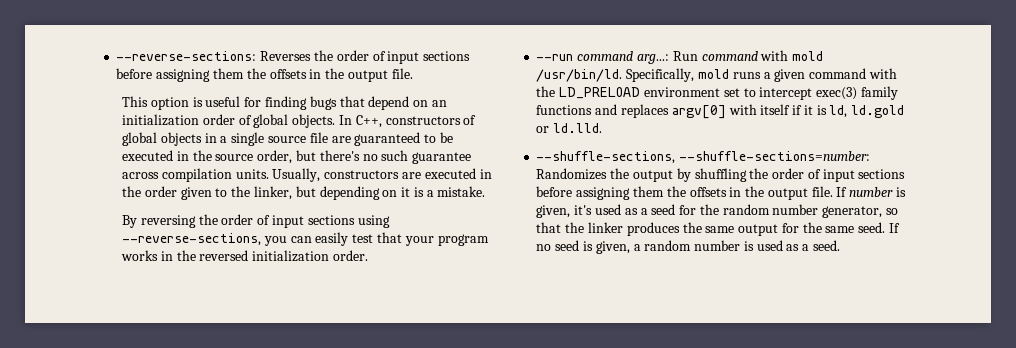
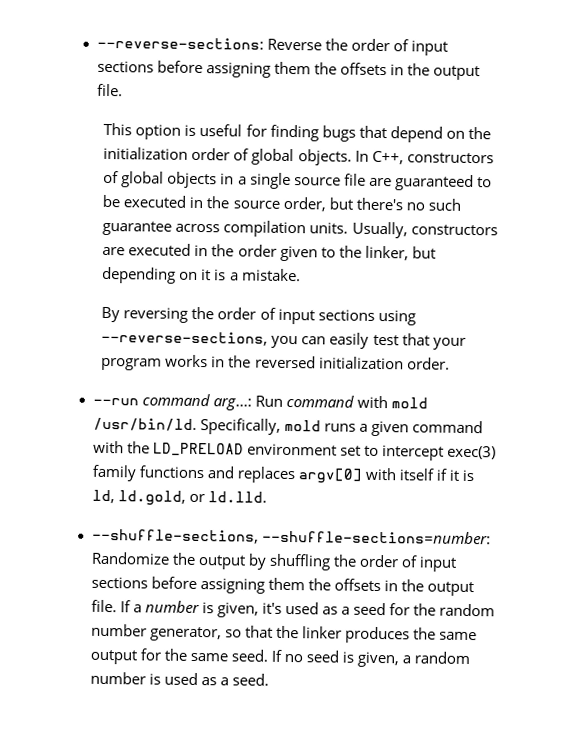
[260,51,312,61] Reverses -> [266,38,322,51] Reverse
[431,100,447,107] an -> [467,126,491,140] the
[851,105,905,118] ld.gold -> [117,490,186,506] ld.gold,
[536,168,608,180] Randomizes -> [90,551,170,565] Randomize
(848, 192) none -> [132,604,142,613] a

